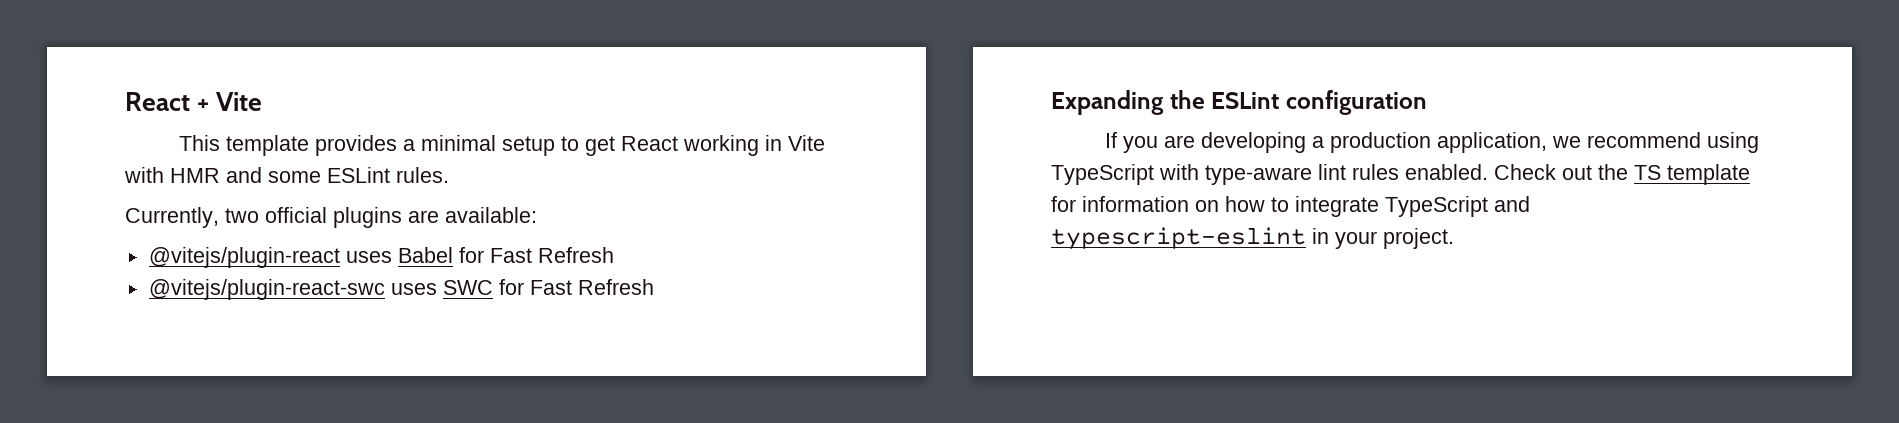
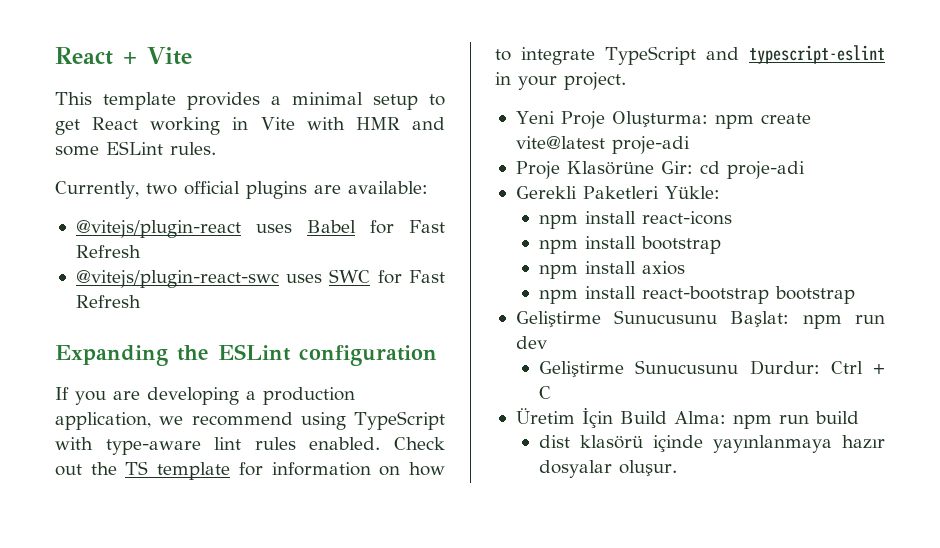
(1454, 238) none -> [515,111,811,129] [515,136,690,154] [515,161,805,179] [515,186,720,199] [539,211,733,229] [539,236,722,254] [539,261,686,279] [539,286,856,304] [515,310,885,329] [515,336,547,349] [539,360,885,378] [539,386,552,399] [515,407,859,429] [539,435,885,453] [539,460,678,478] // Yeni Proje Oluşturma: npm create vite@latest proje-adi // Proje Klasörüne Gir: cd proje-adi // Gerekli Paketleri Yükle: // npm install react-icons // npm install bootstrap // npm install axios // npm install react-bootstrap bootstrap // Geliştirme Sunucusunu Başlat: npm run dev // Geliştirme Sunucusunu Durdur: Ctrl + C // Üretim İçin Build Alma: npm run build // dist klasörü içinde yayınlanmaya hazır dosyalar oluşur.

